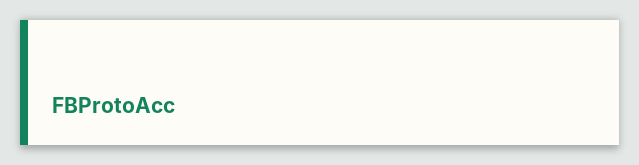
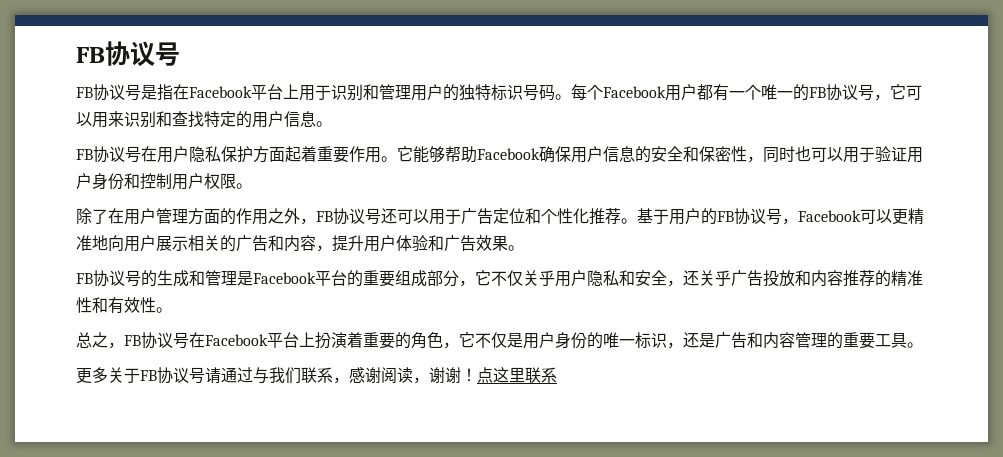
[52,97,175,113] FBProtoAcc -> [76,41,180,67] [76,84,922,101] [76,111,332,128] [76,146,923,163] [76,173,252,190] [76,208,924,225] [76,235,524,252] [76,270,923,287] [76,297,172,314] [76,332,923,349] [76,367,557,384] FB协议号 // FB协议号是指在Facebook平台上用于识别和管理用户的独特标识号码。每个Facebook用户都有一个唯一的FB协议号，它可以用来识别和查找特定的用户信息。 // FB协议号在用户隐私保护方面起着重要作用。它能够帮助Facebook确保用户信息的安全和保密性，同时也可以用于验证用户身份和控制用户权限。 // 除了在用户管理方面的作用之外，FB协议号还可以用于广告定位和个性化推荐。基于用户的FB协议号，Facebook可以更精准地向用户展示相关的广告和内容，提升用户体验和广告效果。 // FB协议号的生成和管理是Facebook平台的重要组成部分，它不仅关乎用户隐私和安全，还关乎广告投放和内容推荐的精准性和有效性。 // 总之，FB协议号在Facebook平台上扮演着重要的角色，它不仅是用户身份的唯一标识，还是广告和内容管理的重要工具。 // 更多关于FB协议号请通过与我们联系，感谢阅读，谢谢！点这里联系

